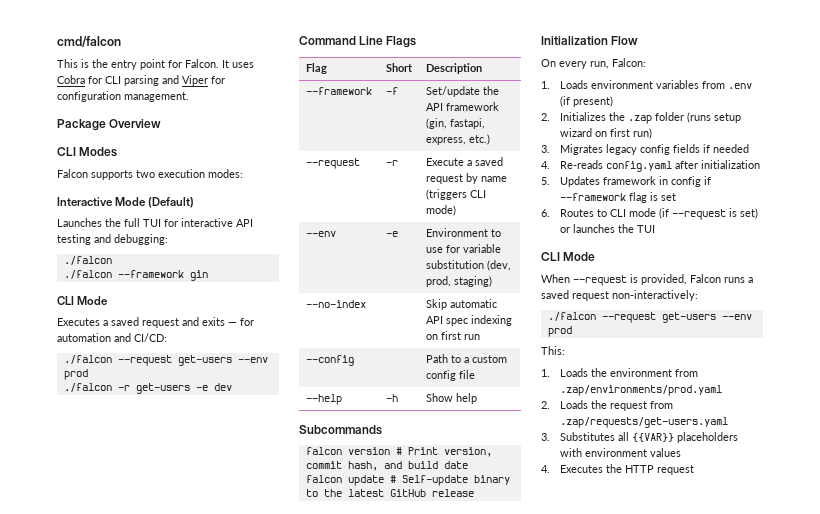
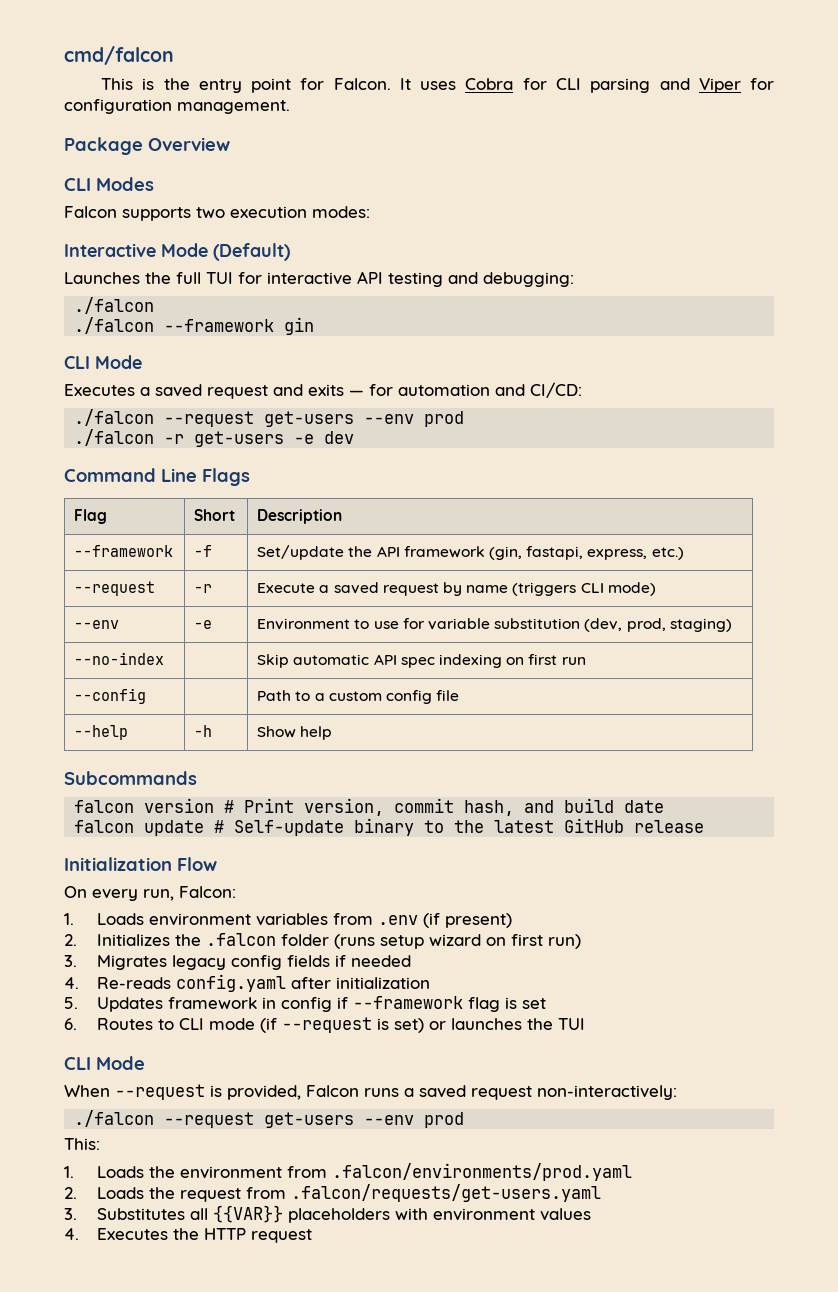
[628,115,653,124] .zap -> [206,933,277,946] .falcon
[560,385,723,396] .zap/environments/prod.yaml -> [332,1163,633,1181] .falcon/environments/prod.yaml
[560,417,729,428] .zap/requests/get-users.yaml -> [291,1184,602,1202] .falcon/requests/get-users.yaml

